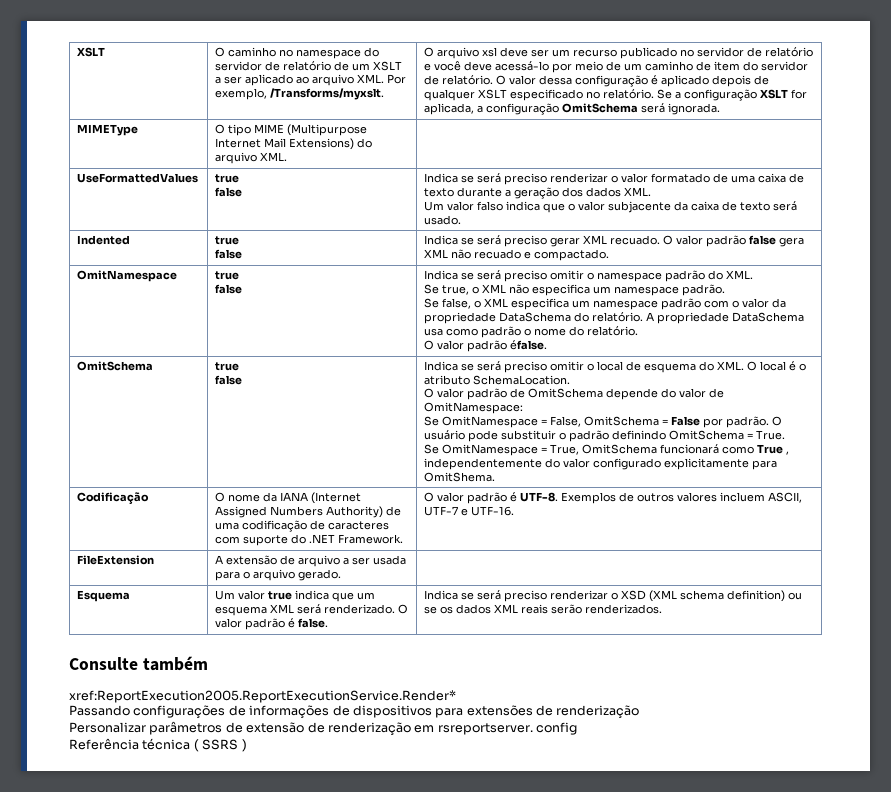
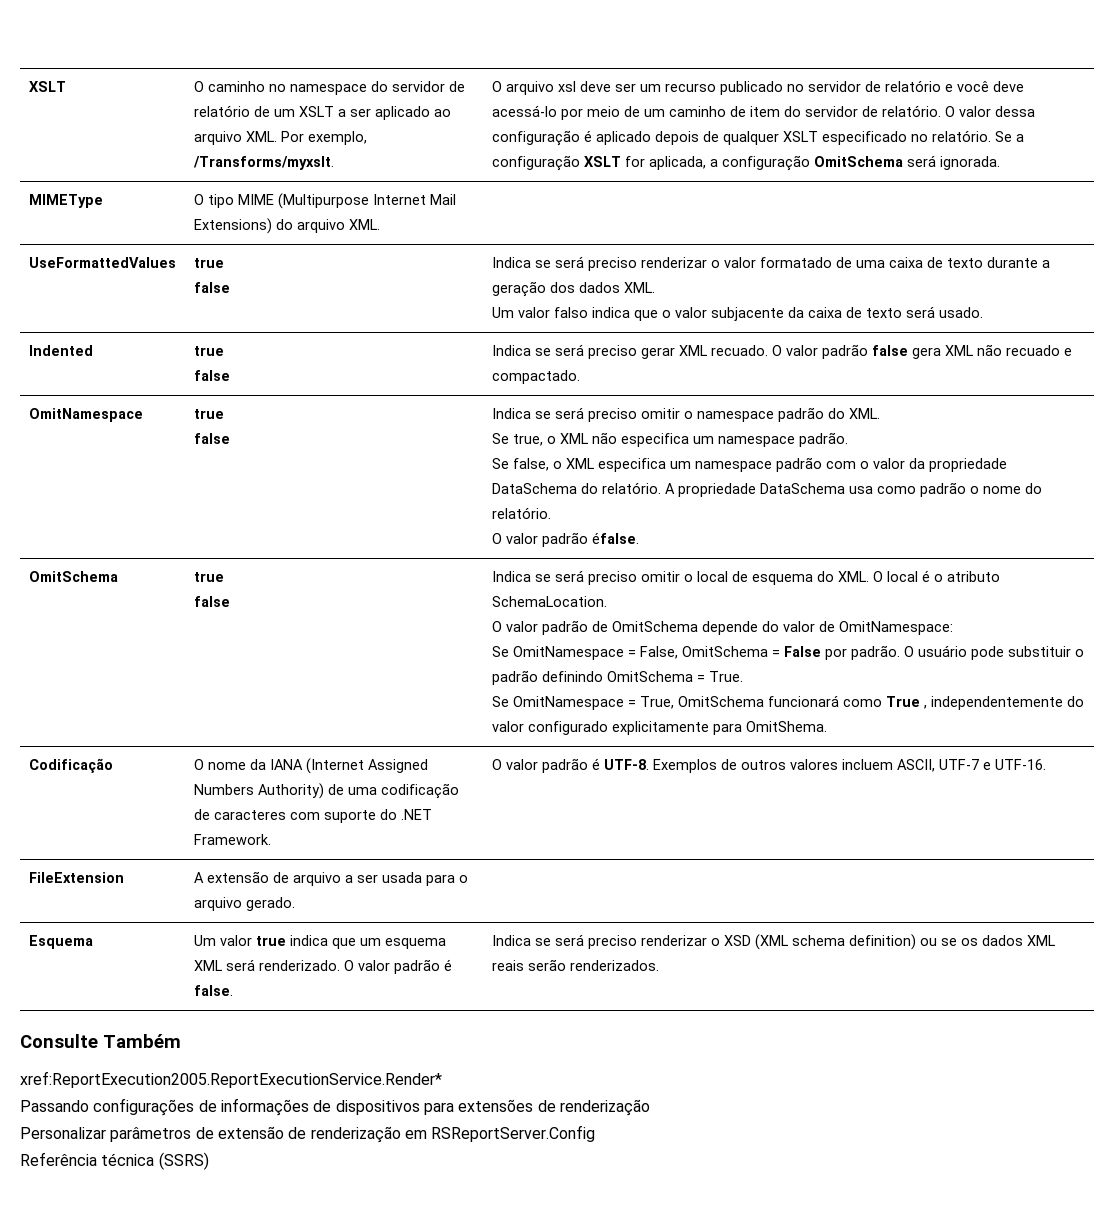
[142,656,208,671] também -> [103,1034,181,1048] Também
[437,722,577,735] rsreportserver. config -> [431,1125,596,1142] RSReportServer.Config
[193,739,247,752] ( SSRS ) -> [158,1152,209,1170] (SSRS)

